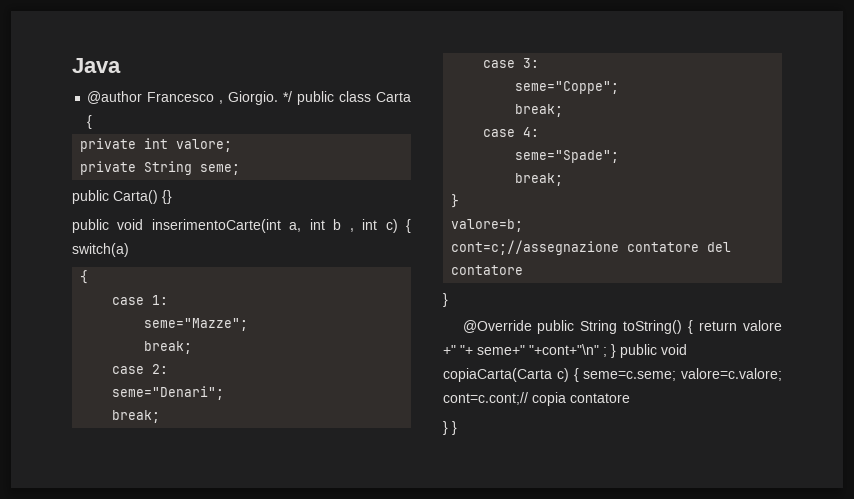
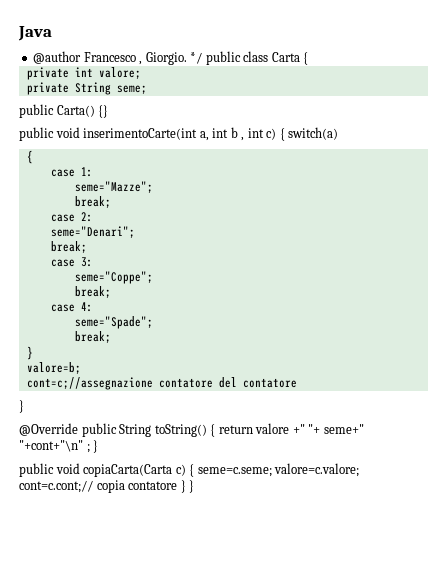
(616, 351) none -> (99, 446) //
(630, 398) // -> (178, 485) none

